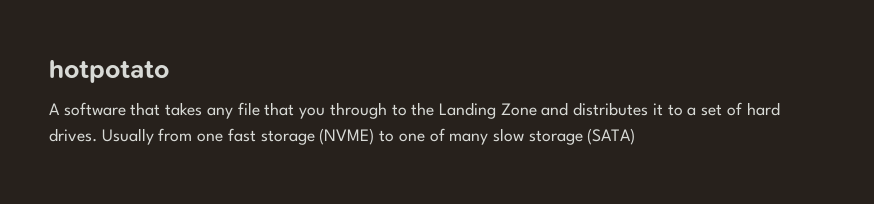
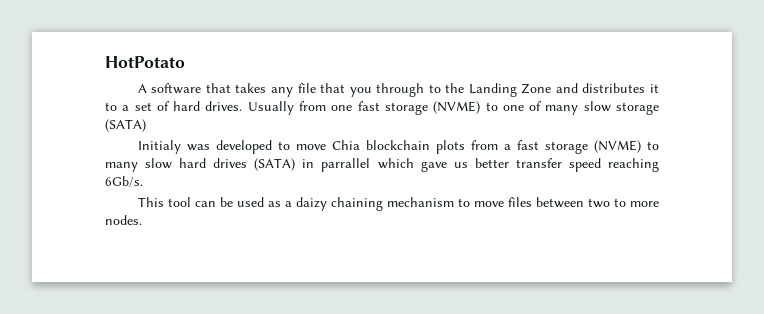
[49,60,169,83] hotpotato -> [105,56,185,68] HotPotato
(636, 136) none -> [137,140,659,154] [105,158,660,172] [105,176,143,187] [137,197,659,211] [105,215,142,225] // Initialy was developed to move Chia blockchain plots from a fast storage (NVME) to many slow hard drives (SATA) in parrallel which gave us better transfer speed reaching 6Gb/s. // This tool can be used as a daizy chaining mechanism to move files between two to more nodes.

